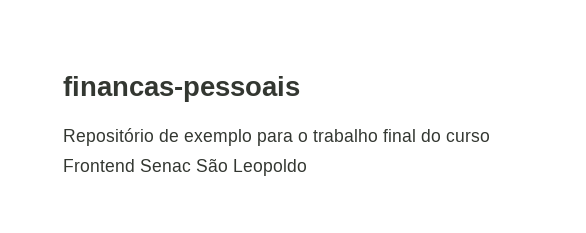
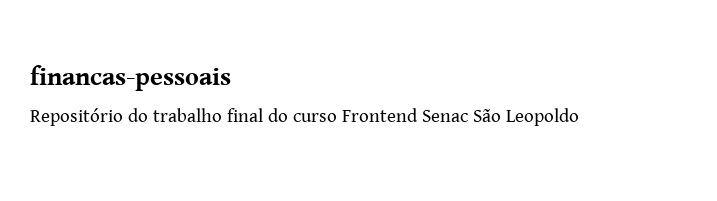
[159,129,308,146] de exemplo para o -> [127,108,148,122] do

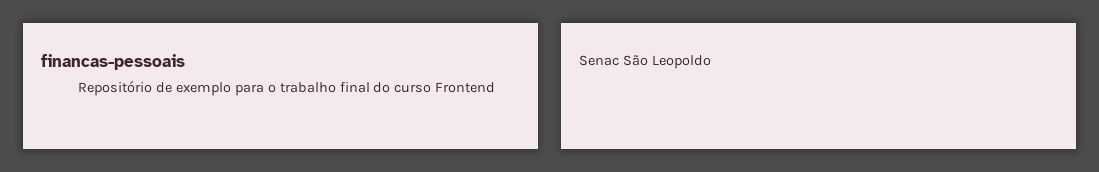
[127,108,148,122] do -> [155,82,276,96] de exemplo para o

